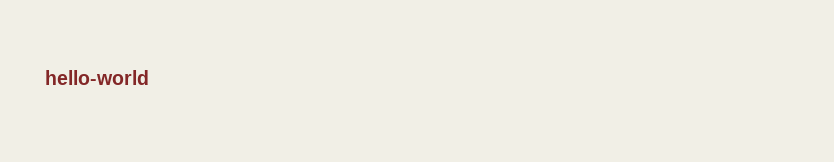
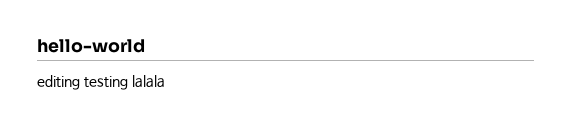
(149, 77) none -> [37,75,165,90] // editing testing lalala

